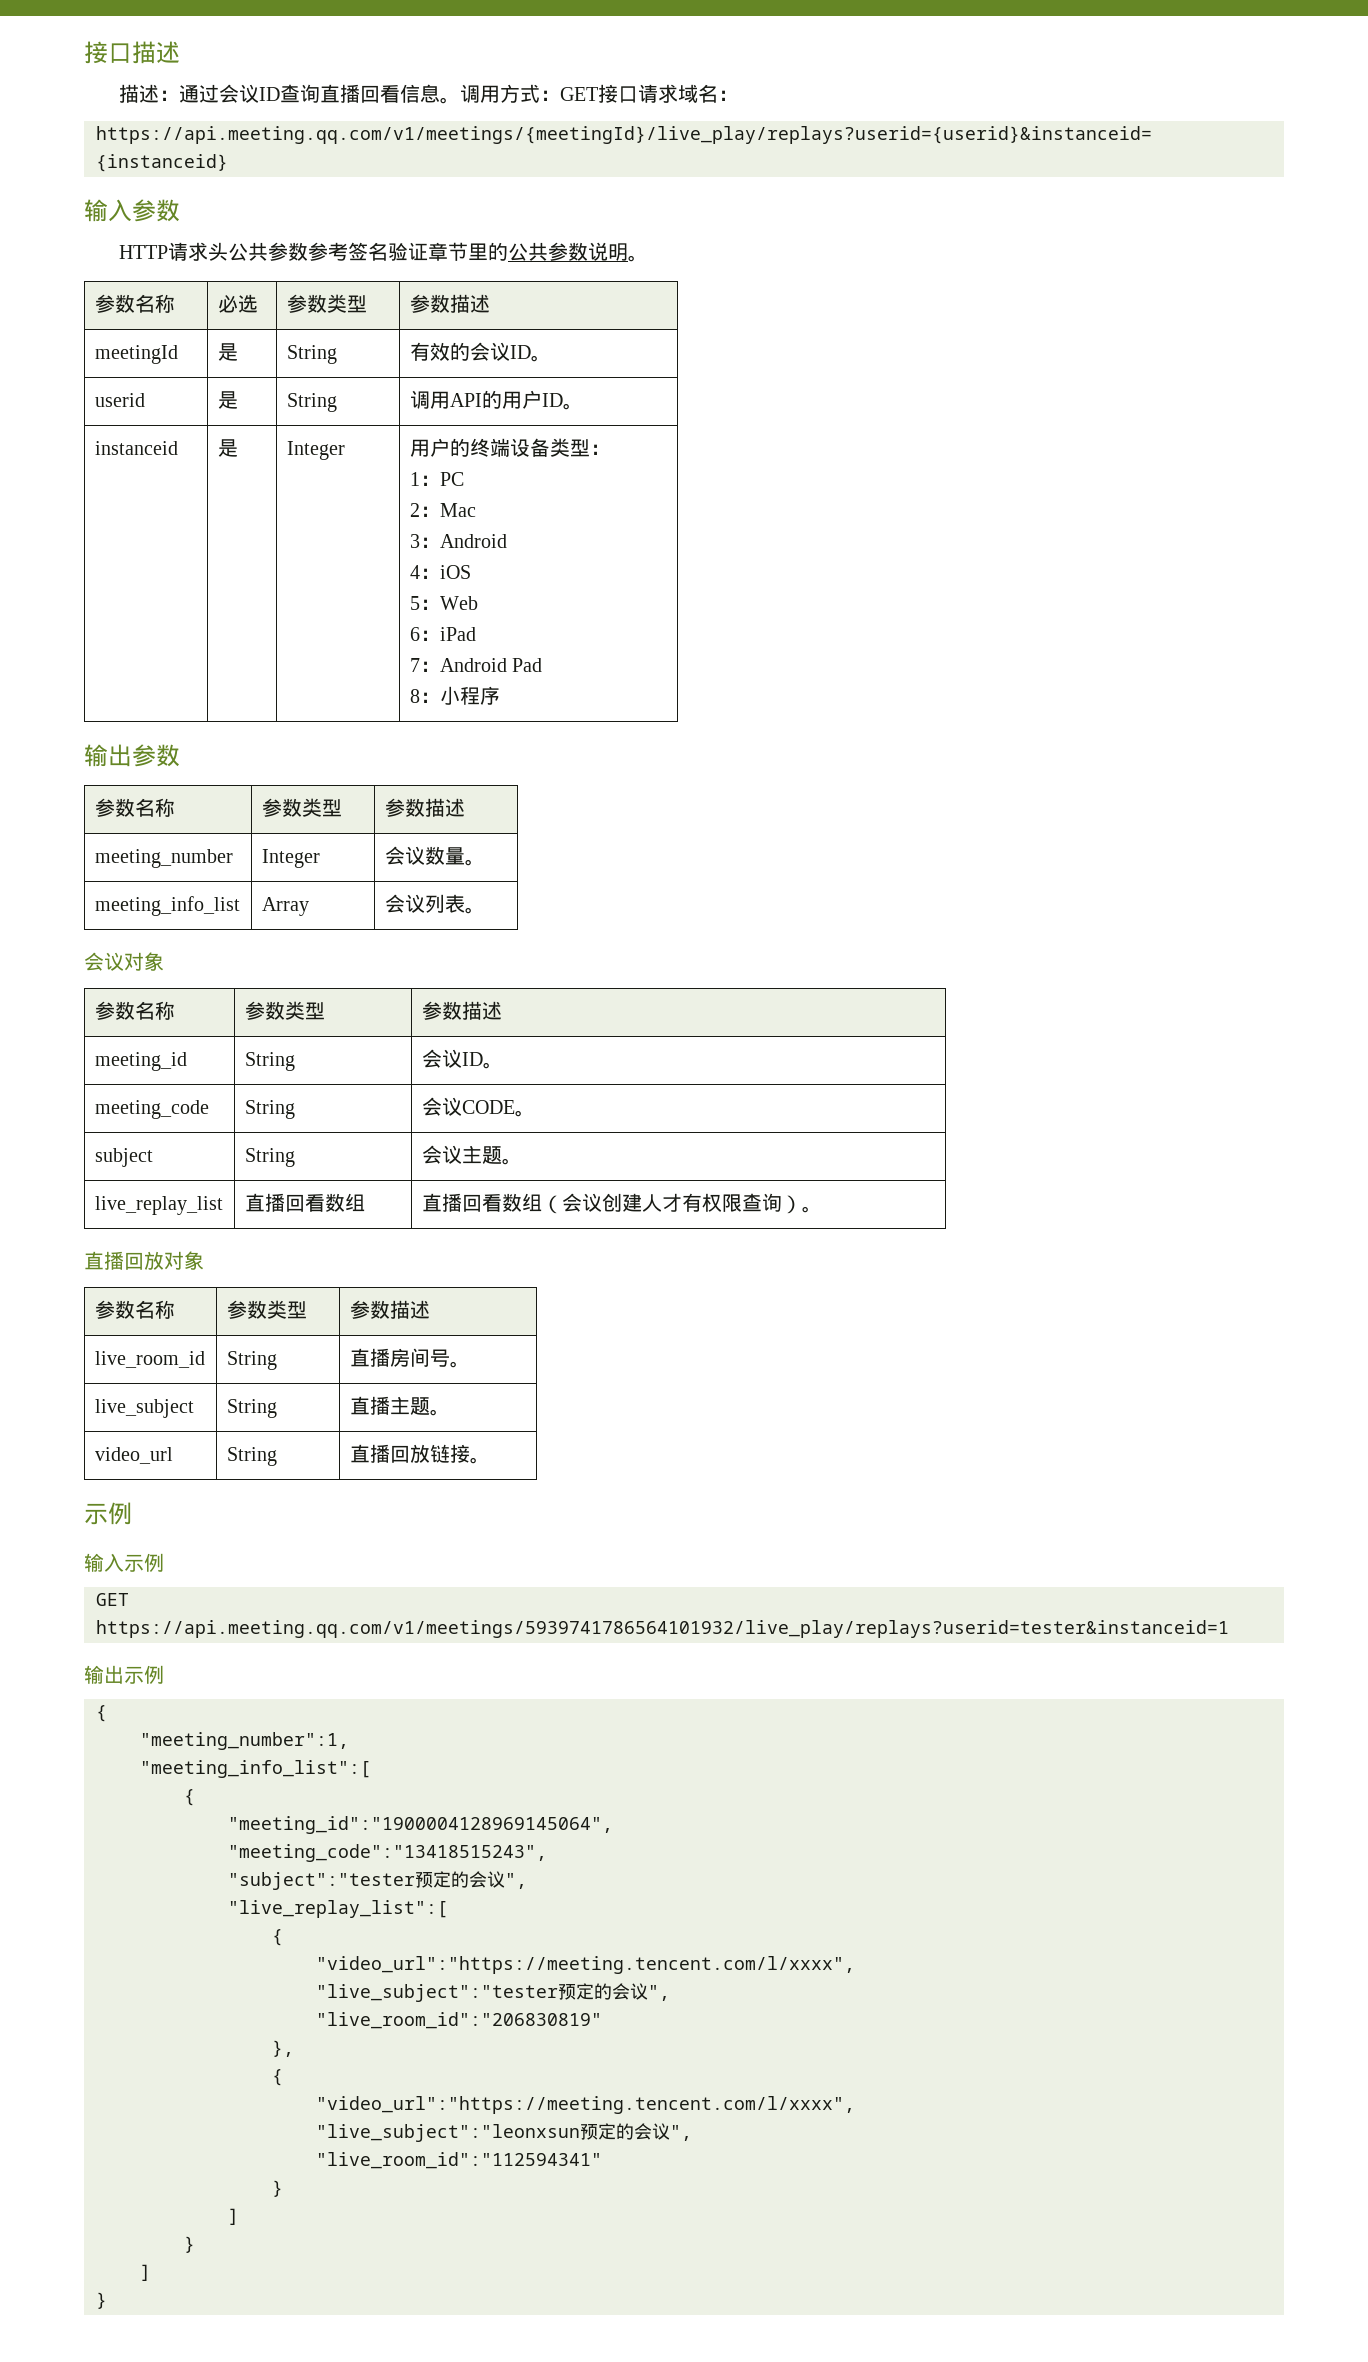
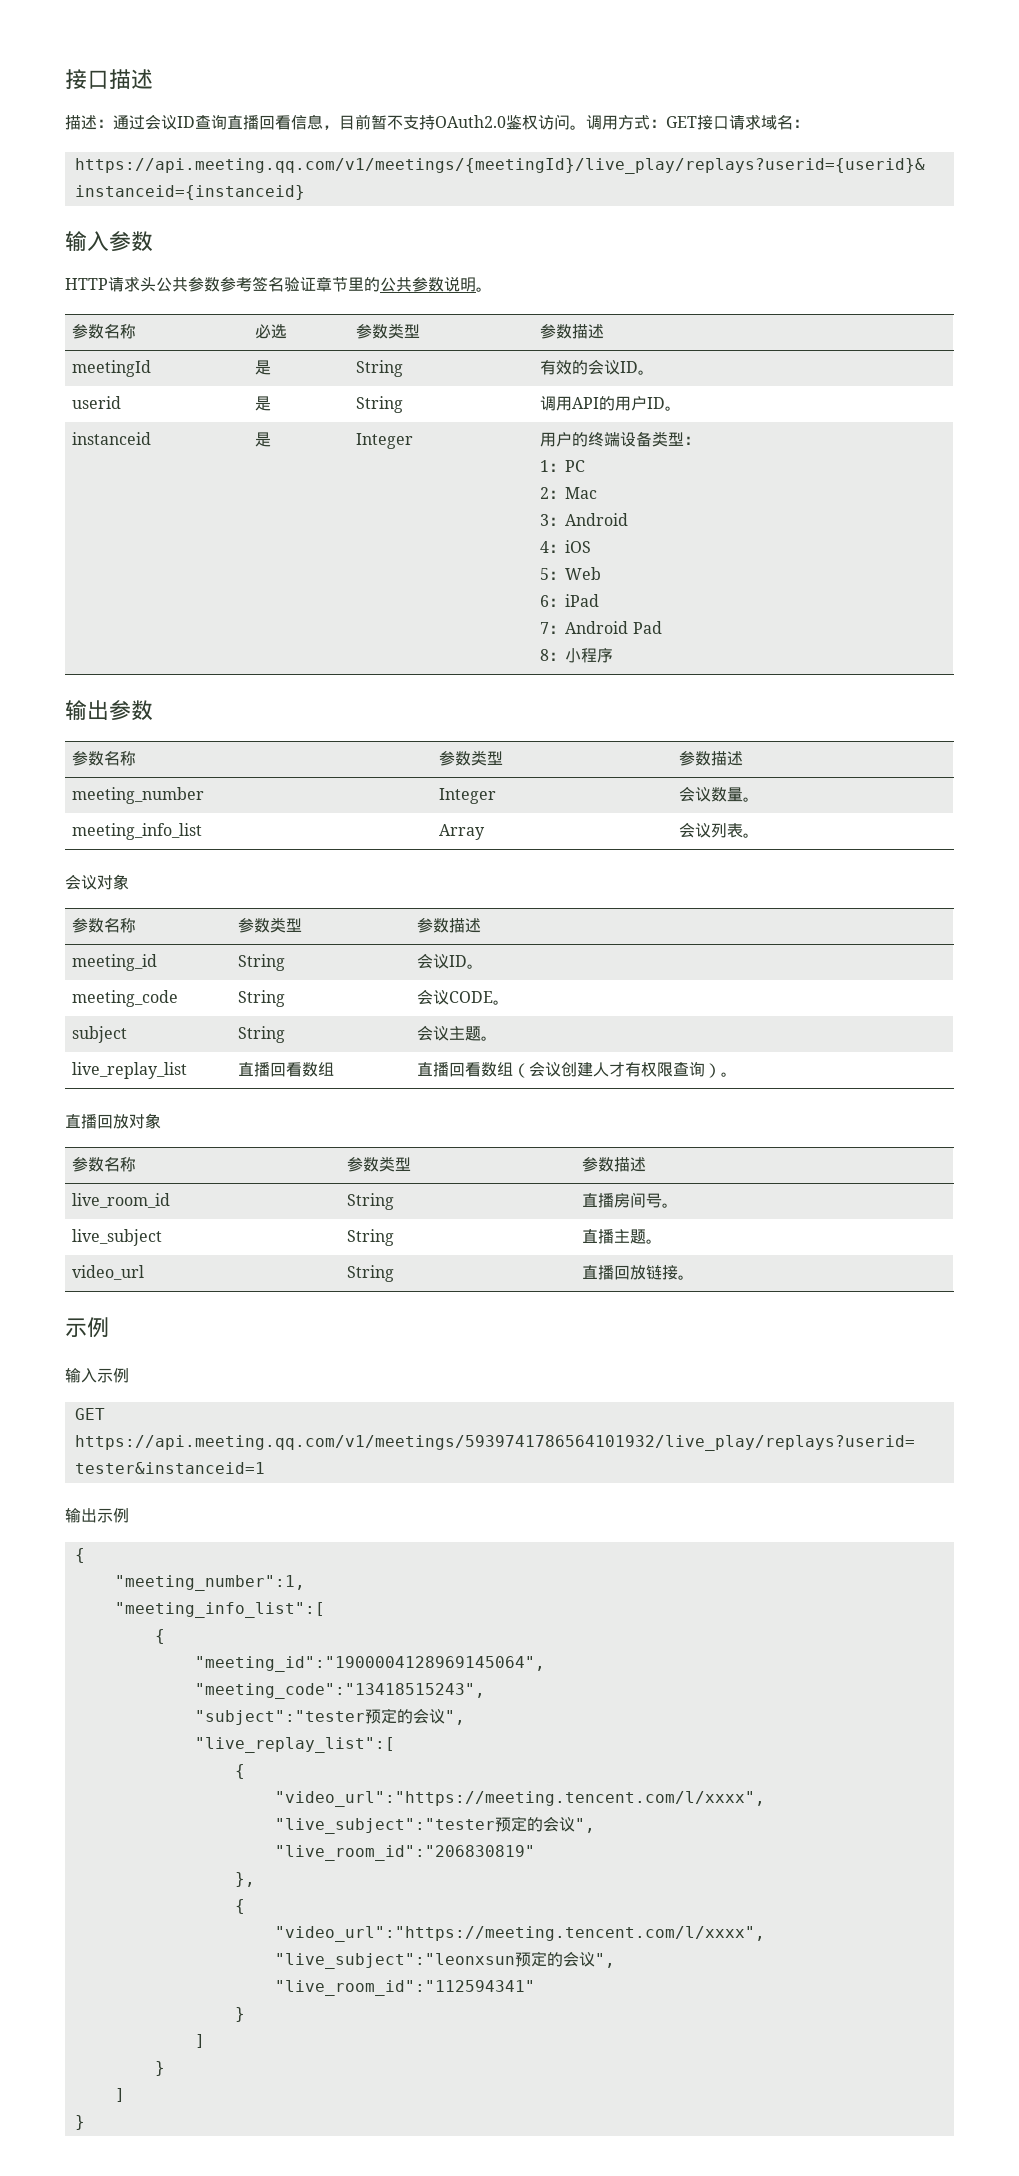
(440, 93) none -> [323,114,570,130] ，目前暂不支持OAuth2.0鉴权访问

